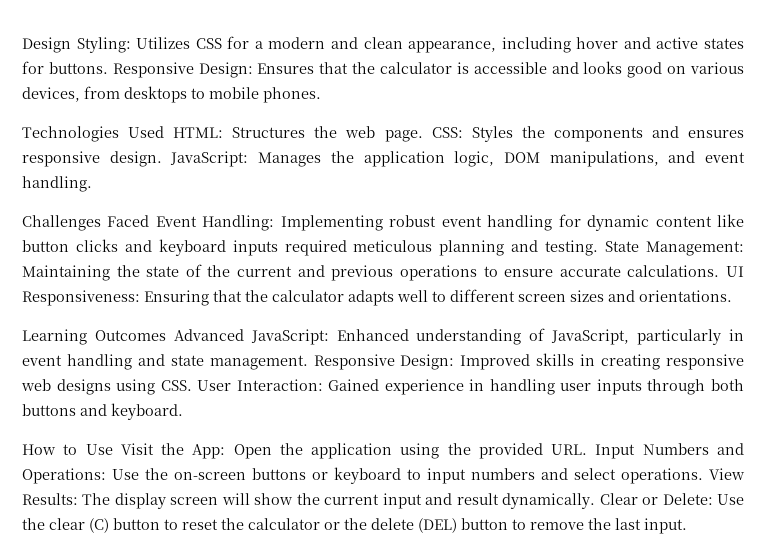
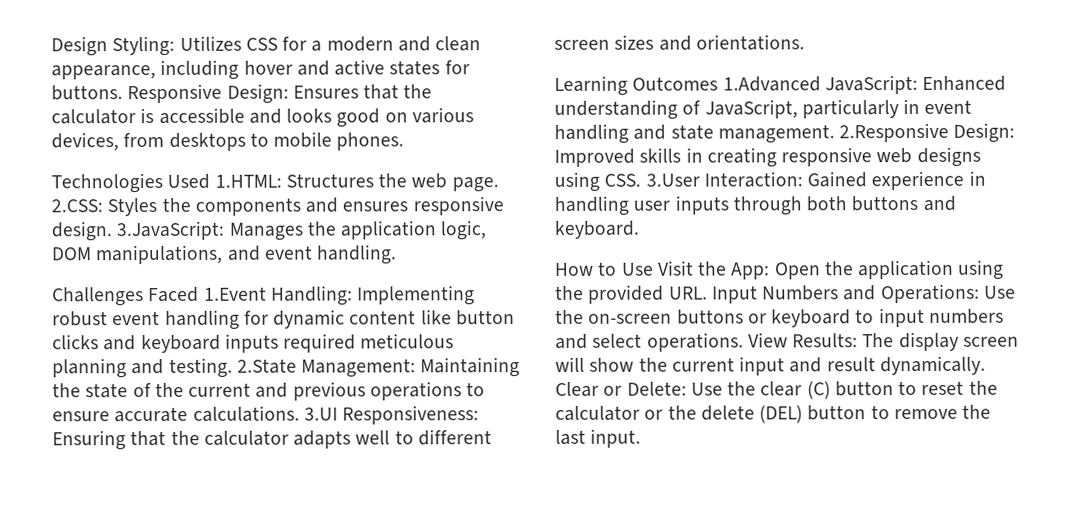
[173,127,224,138] HTML: -> [214,174,282,188] 1.HTML:
[431,127,463,138] CSS: -> [51,199,103,213] 2.CSS:
[170,151,249,167] JavaScript: -> [116,220,225,241] 3.JavaScript:
[155,216,197,227] Event -> [203,286,267,301] 1.Event
[605,241,640,252] State -> [236,358,297,374] 2.State
[726,266,745,277] UI -> [303,407,338,421] 3.UI
[173,329,244,341] Advanced -> [722,76,821,92] 1.Advanced
[313,354,395,370] Responsive -> [839,122,950,143] 2.Responsive
[197,380,232,391] User -> [645,173,700,187] 3.User

